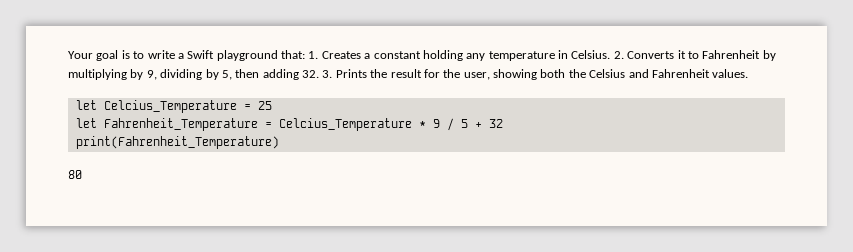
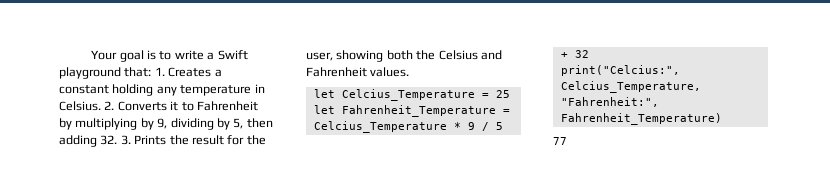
[75,136,279,149] [68,170,82,179] print(Fahrenheit_Temperature) // 80 -> [560,65,680,76] [560,81,701,93] [560,97,659,107] [560,113,722,125] [553,137,567,145] print("Celcius:", Celcius_Temperature, "Fahrenheit:", Fahrenheit_Temperature) // 77

